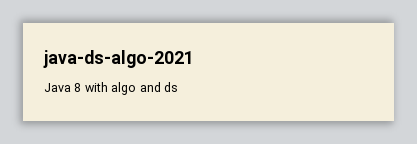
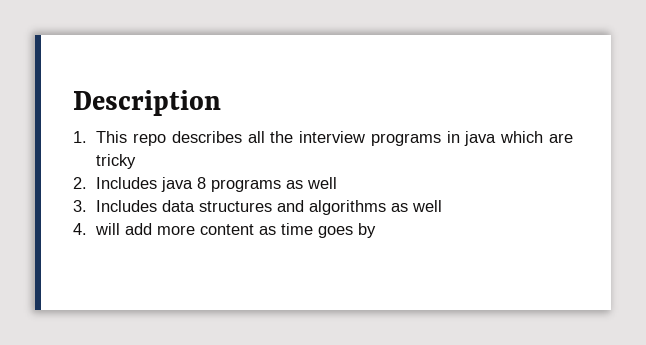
[43,50,194,68] [44,82,178,95] java-ds-algo-2021 // Java 8 with algo and ds -> [73,90,221,116] [73,131,573,146] [96,154,137,169] [73,177,338,192] [73,200,443,215] [73,223,377,238] Description // 1. This repo describes all the interview programs in java which are tricky // 2. Includes java 8 programs as well // 3. Includes data structures and algorithms as well // 4. will add more content as time goes by

